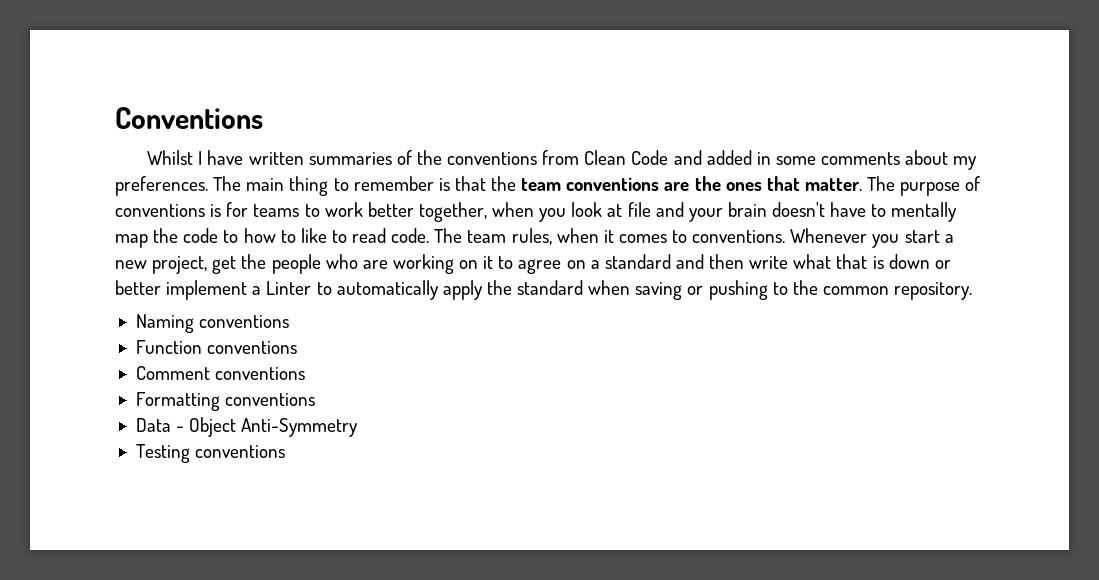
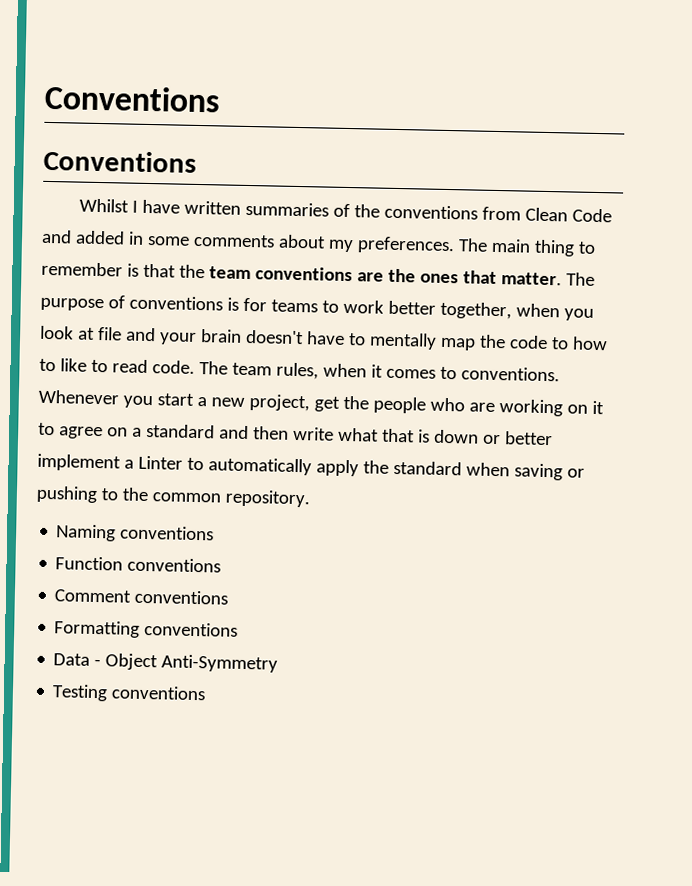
[115,107,263,129] Conventions -> [44,84,221,113] [43,149,197,173] Conventions // Conventions

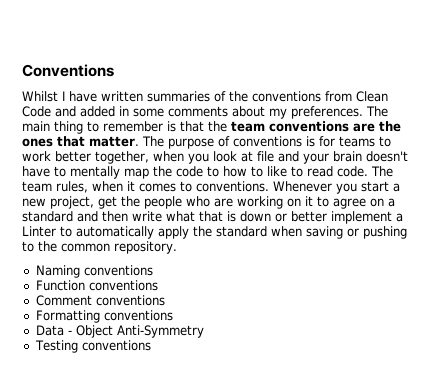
[44,84,221,113] [43,149,197,173] Conventions // Conventions -> [22,64,114,77] Conventions

